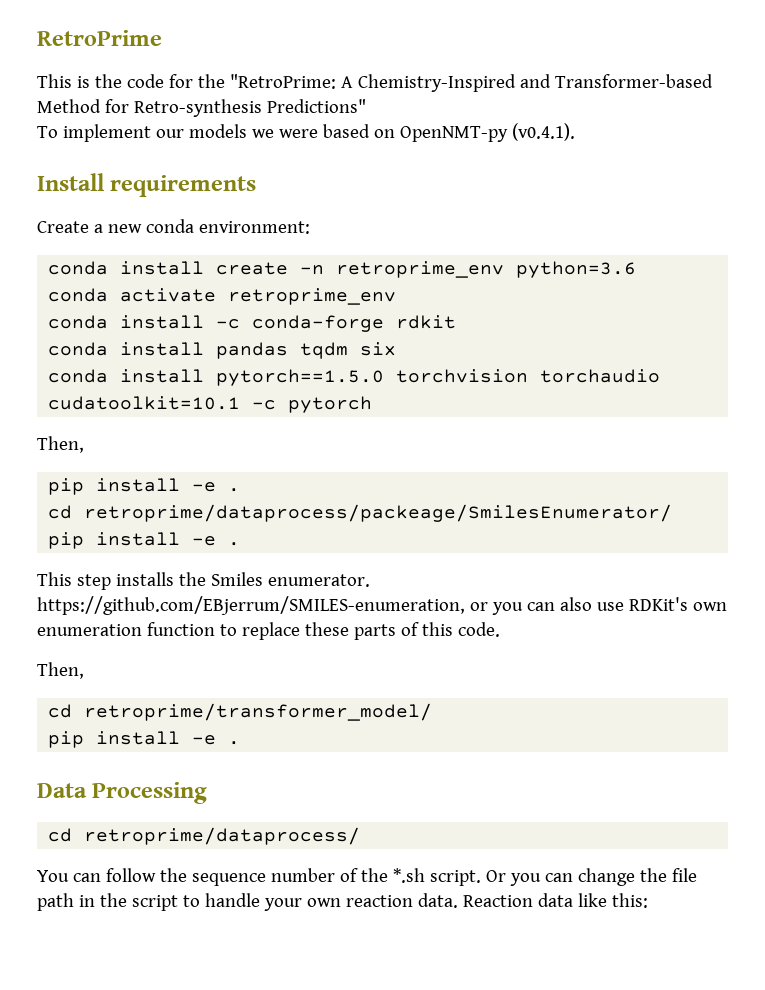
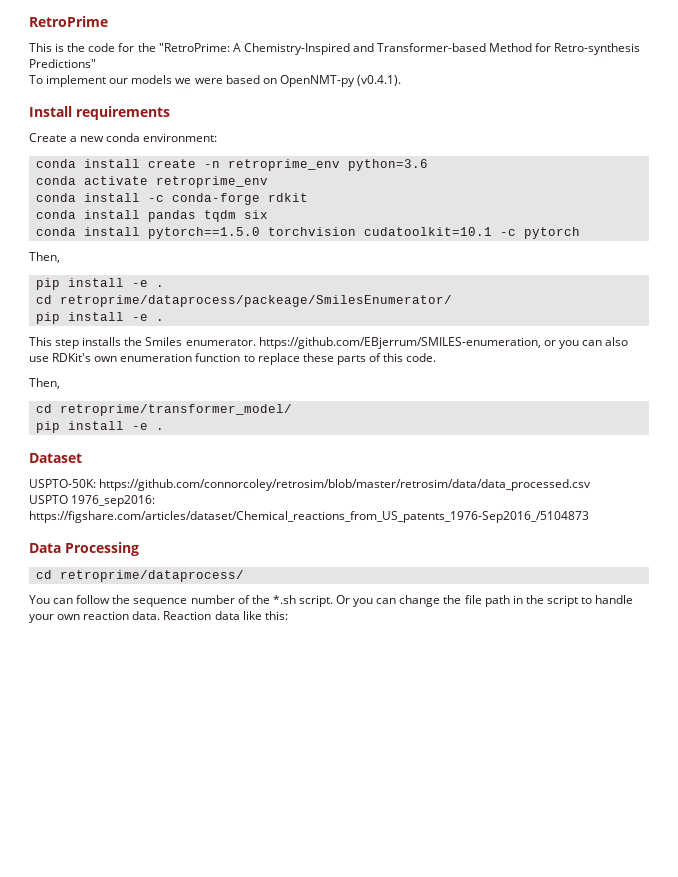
[540,369,661,383] torchaudio -> (356, 231) none
(241, 743) none -> [29,453,82,463] [29,479,592,491] [29,495,156,507] [29,511,589,523] // Dataset // USPTO-50K: https://github.com/connorcoley/retrosim/blob/master/retrosim/data/data_processed.csv // USPTO 1976_sep2016: https://figshare.com/articles/dataset/Chemical_reactions_from_US_patents_1976-Sep2016_/5104873

